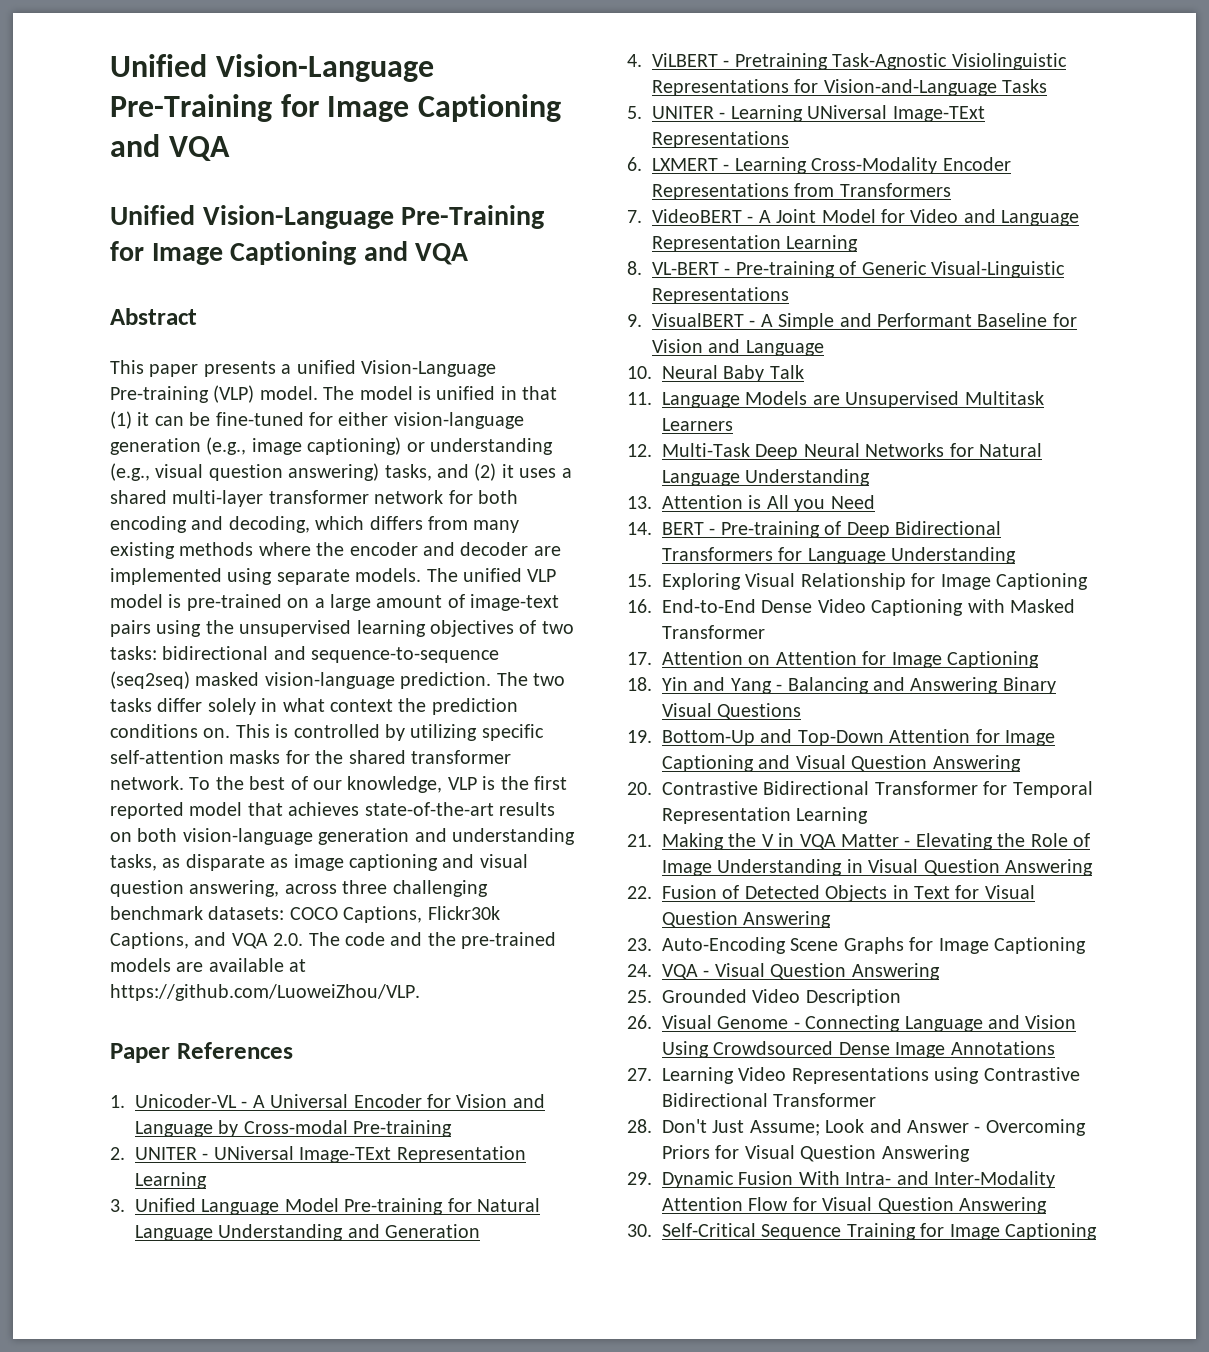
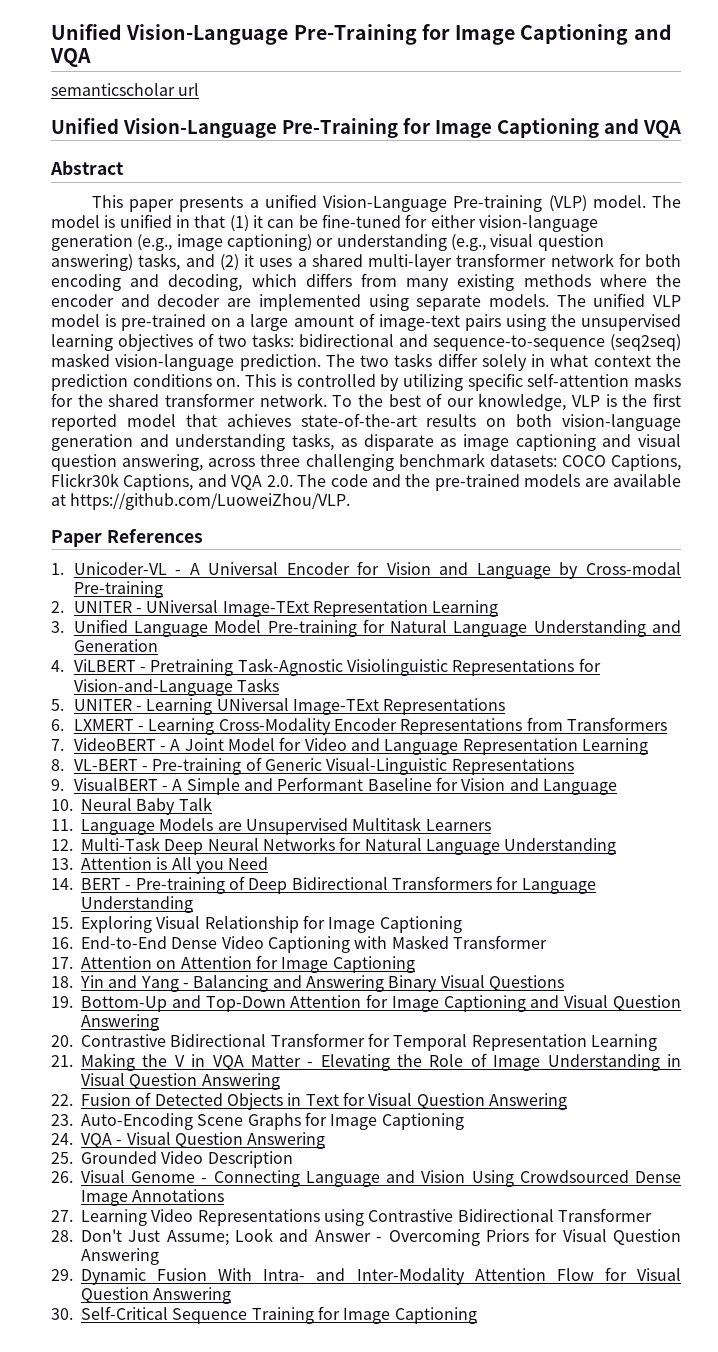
[110,54,434,82] [110,94,561,122] [110,134,230,161] Unified Vision-Language Pre-Training for Image Captioning and VQA -> [51,24,672,45] [50,48,91,67] [51,83,200,96] Unified Vision-Language Pre-Training for Image Captioning and VQA // semanticscholar url

